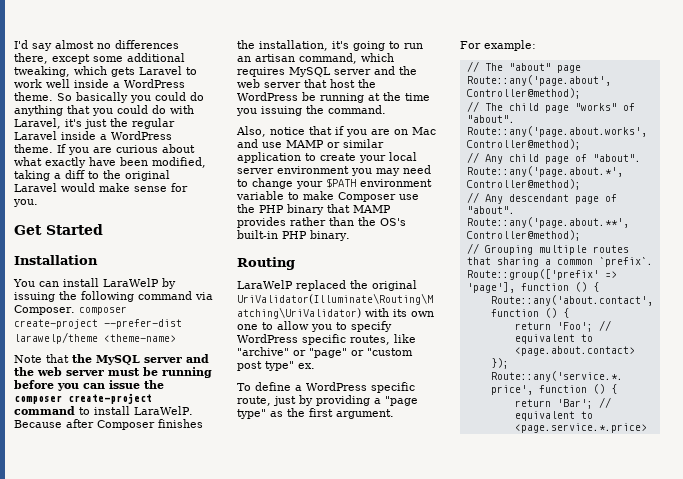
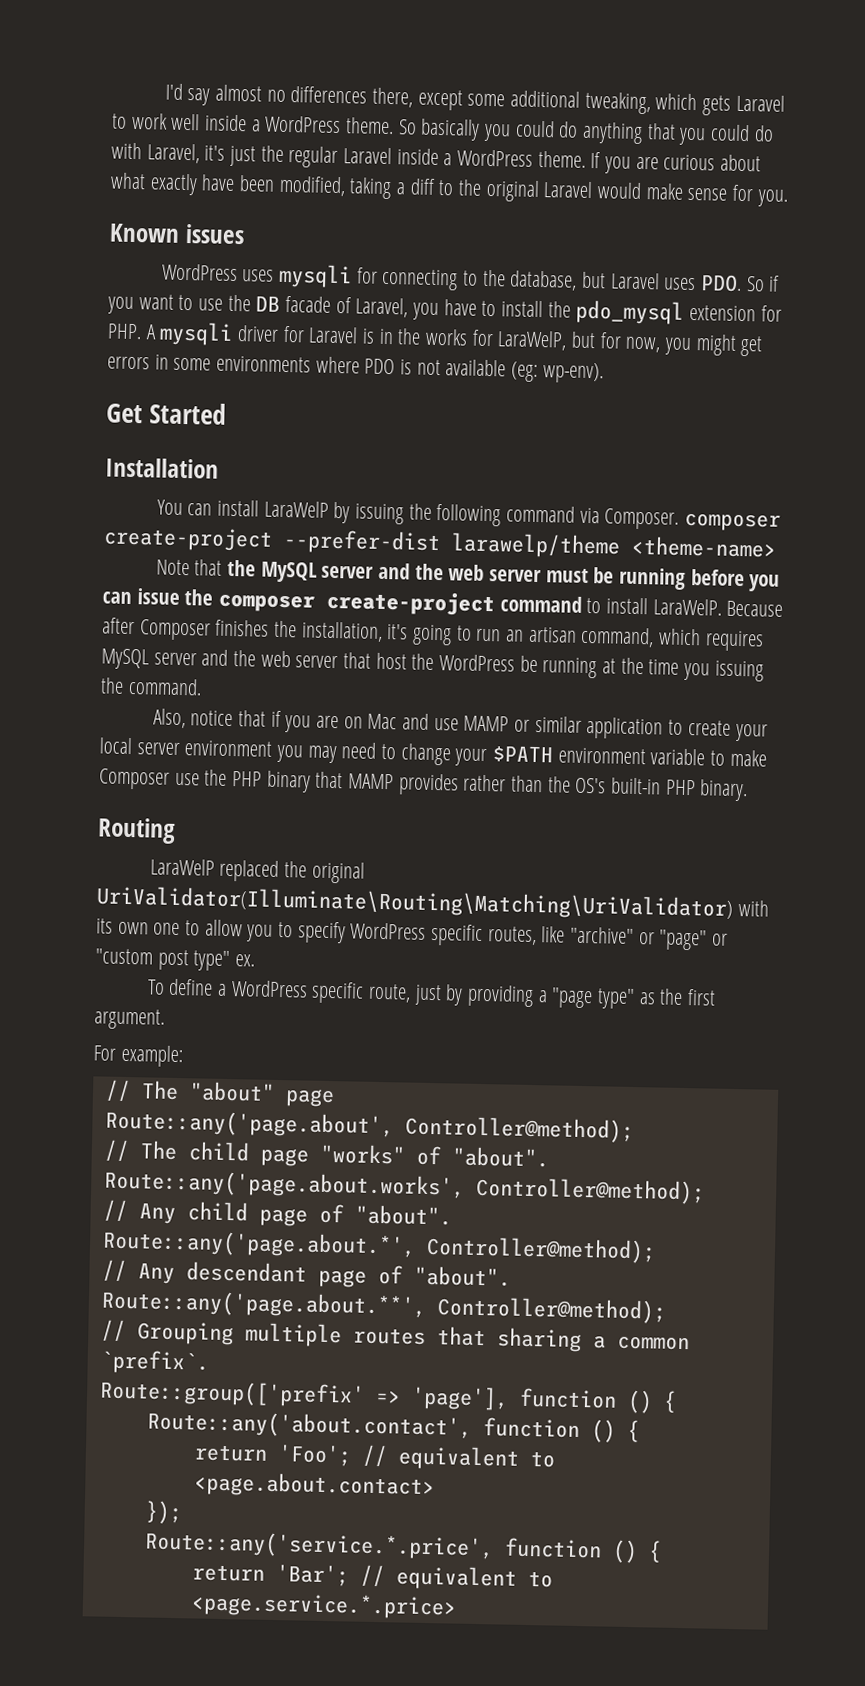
(38, 203) none -> [109,223,245,245] [161,263,781,292] [107,294,782,325] [107,321,764,357] [107,354,604,384] // Known issues // WordPress uses mysqli for connecting to the database, but Laravel uses PDO. So if you want to use the DB facade of Laravel, you have to install the pdo_mysql extension for PHP. A mysqli driver for Laravel is in the works for LaraWelP, but for now, you might get errors in some environments where PDO is not available (eg: wp-env).

